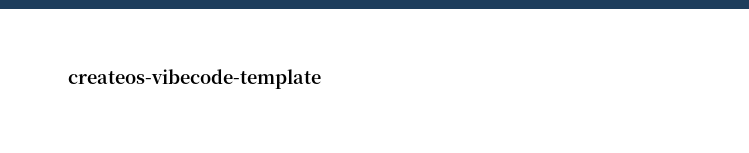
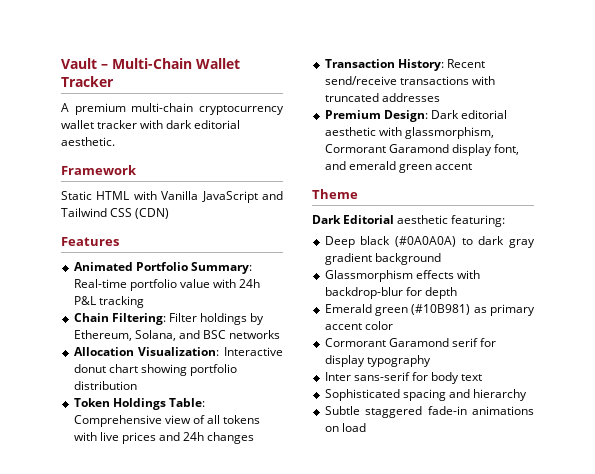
[68,69,321,89] createos-vibecode-template -> [61,58,240,69] [61,76,114,87] [61,103,284,115] [61,120,241,129] [61,137,115,146] [61,165,137,175] [61,191,283,203] [61,208,170,219] [61,237,119,246] [73,262,252,274] [73,279,261,291] [73,296,144,308] [73,313,265,325] [73,330,281,341] [73,347,283,356] [73,364,237,376] [73,381,137,390] [73,398,205,410] [73,415,261,427] [73,432,255,444] [324,59,485,71] [324,76,495,85] [324,93,440,102] [324,110,507,122] [324,127,494,139] [324,144,519,156] [324,161,472,173] [312,189,358,199] [312,215,506,227] [324,236,535,248] [324,253,441,265] [324,270,480,282] [324,287,457,299] [324,304,535,316] [324,321,393,330] [324,338,496,347] [324,355,431,367] [324,372,483,384] [324,389,527,401] [324,406,534,418] [324,423,366,432] Vault – Multi-Chain Wallet Tracker // A premium multi-chain cryptocurrency wallet tracker with dark editorial aesthetic. // Framework // Static HTML with Vanilla JavaScript and Tailwind CSS (CDN) // Features // Animated Portfolio Summary: Real-time portfolio value with 24h P&L tracking // Chain Filtering: Filter holdings by Ethereum, Solana, and BSC networks // Allocation Visualization: Interactive donut chart showing portfolio distribution // Token Holdings Table: Comprehensive view of all tokens with live prices and 24h changes // Transaction History: Recent send/receive transactions with truncated addresses // Premium Design: Dark editorial aesthetic with glassmorphism, Cormorant Garamond display font, and emerald green accent // Theme // Dark Editorial aesthetic featuring: // Deep black (#0A0A0A) to dark gray gradient background // Glassmorphism effects with backdrop-blur for depth // Emerald green (#10B981) as primary accent color // Cormorant Garamond serif for display typography // Inter sans-serif for body text // Sophisticated spacing and hierarchy // Subtle staggered fade-in animations on load

